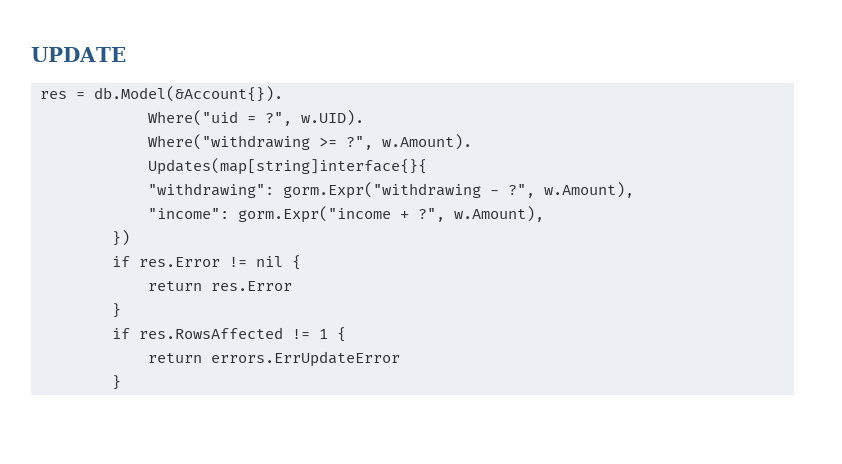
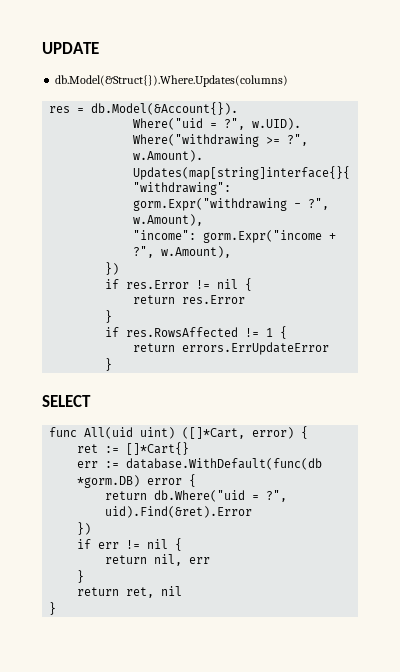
(126, 54) none -> [55,75,289,87] // db.Model(&Struct{}).Where.Updates(columns)
(121, 382) none -> [42,395,91,407] [49,426,309,439] [77,442,190,455] [77,458,323,470] [77,474,197,488] [105,490,288,502] [105,506,253,518] [77,522,92,535] [77,538,183,551] [105,554,211,566] [77,570,85,583] [77,586,183,598] [49,602,57,615] // SELECT // func All(uid uint) ([]*Cart, error) { // ret := []*Cart{} // err := database.WithDefault(func(db *gorm.DB) error { // return db.Where("uid = ?", uid).Find(&ret).Error // }) // if err != nil { // return nil, err // } // return ret, nil // }

